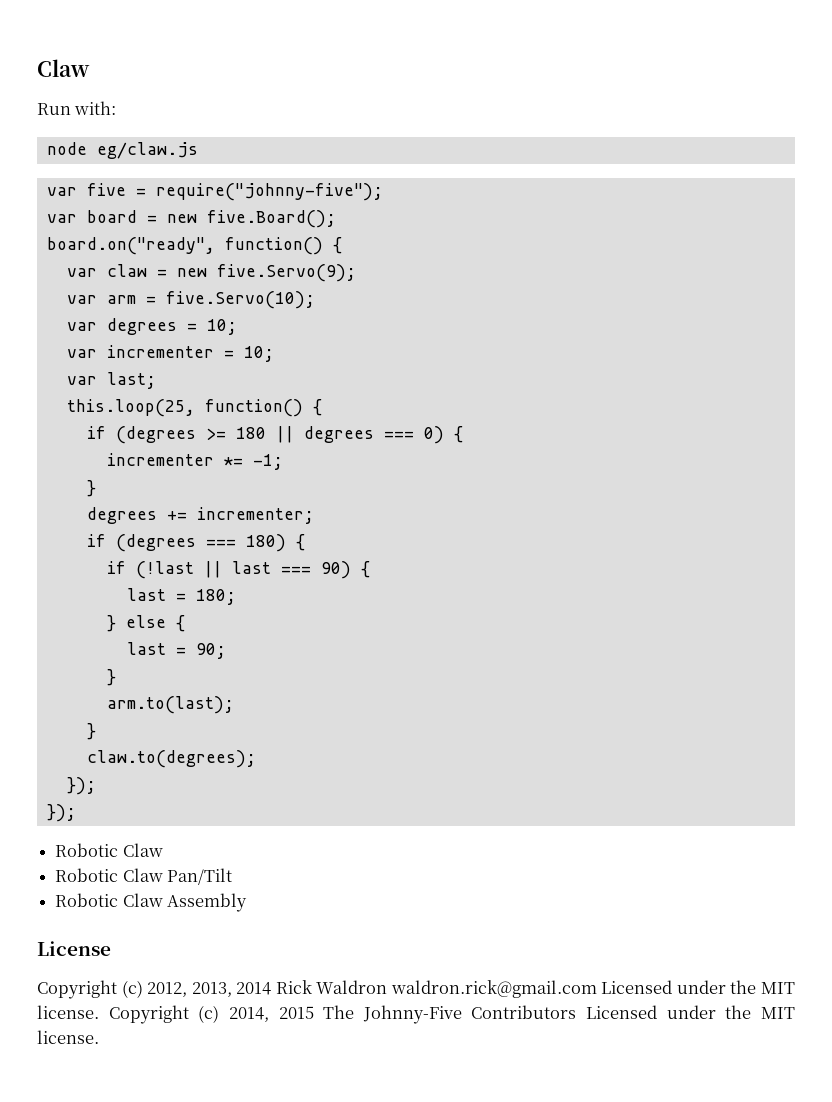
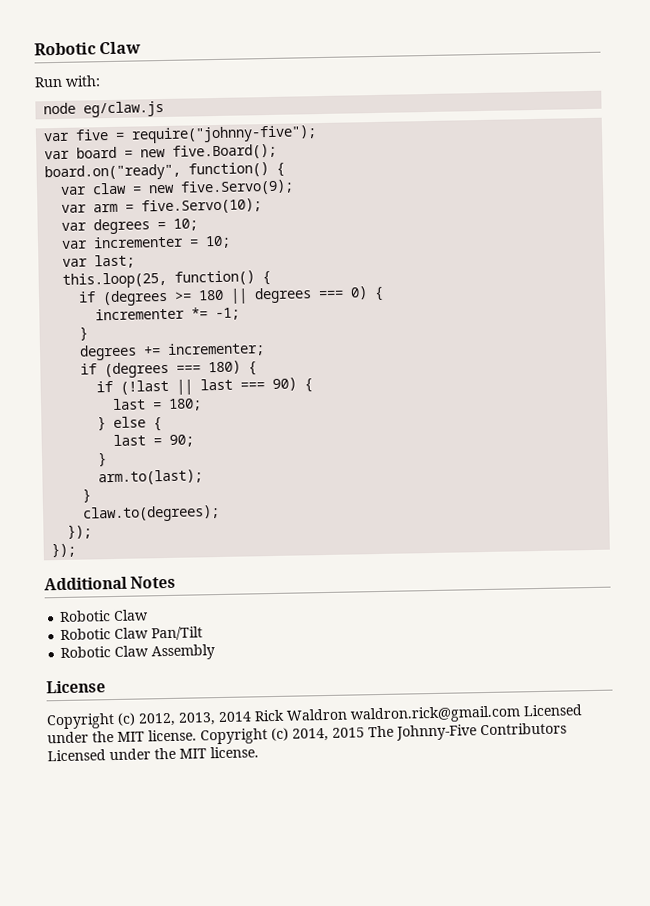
(37, 68) none -> [34,42,96,56] Robotic
(76, 813) none -> [44,575,177,591] // Additional Notes

